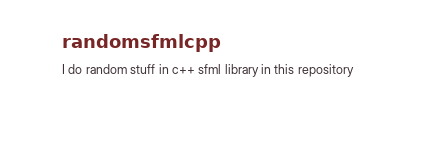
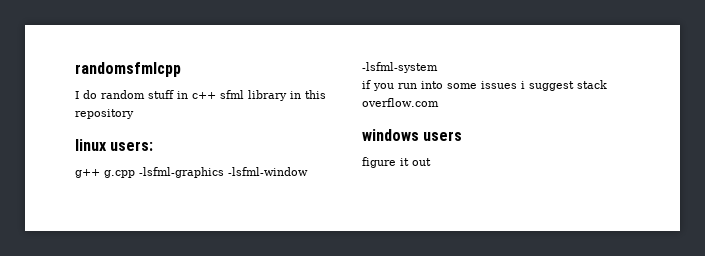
(354, 70) none -> [75,139,154,151] [75,167,308,178] [362,62,438,73] [362,80,607,91] [362,98,439,107] [362,129,463,141] [362,157,431,168] // linux users: // g++ g.cpp -lsfml-graphics -lsfml-window -lsfml-system // if you run into some issues i suggest stack overflow.com // windows users // figure it out

